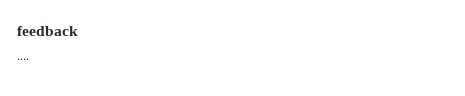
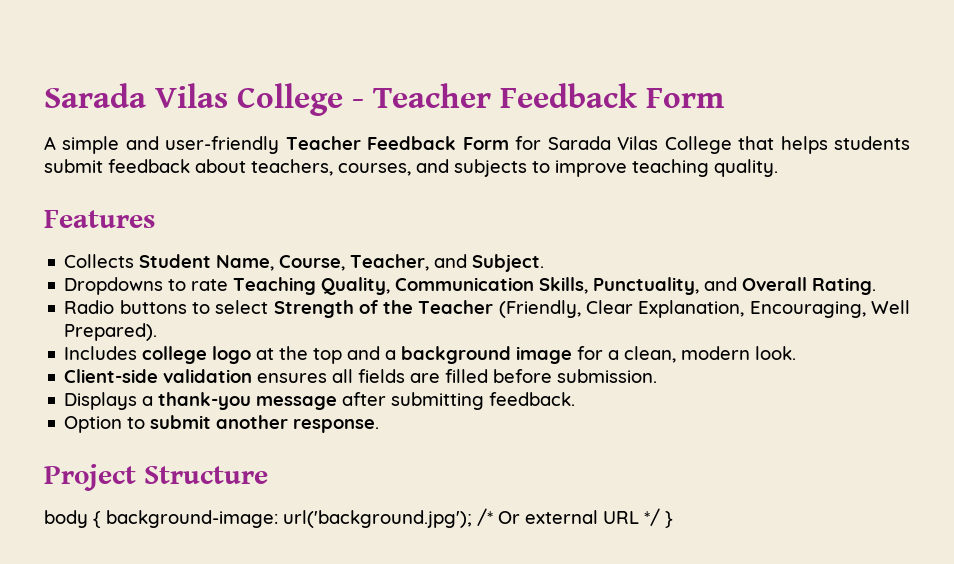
[17,26,78,36] [17,58,29,60] feedback // .... -> [44,83,724,116] [44,136,910,154] [44,159,778,177] [44,210,155,228] [64,254,545,272] [64,277,877,295] [64,300,910,318] [64,323,158,341] [64,346,797,364] [64,369,658,383] [64,392,576,410] [64,415,380,433] [44,464,268,491] [44,508,673,528] Sarada Vilas College - Teacher Feedback Form // A simple and user-friendly Teacher Feedback Form for Sarada Vilas College that helps students submit feedback about teachers, courses, and subjects to improve teaching quality. // Features // Collects Student Name, Course, Teacher, and Subject. // Dropdowns to rate Teaching Quality, Communication Skills, Punctuality, and Overall Rating. // Radio buttons to select Strength of the Teacher (Friendly, Clear Explanation, Encouraging, Well Prepared). // Includes college logo at the top and a background image for a clean, modern look. // Client-side validation ensures all fields are filled before submission. // Displays a thank-you message after submitting feedback. // Option to submit another response. // Project Structure // body { background-image: url('background.jpg'); /* Or external URL */ }

